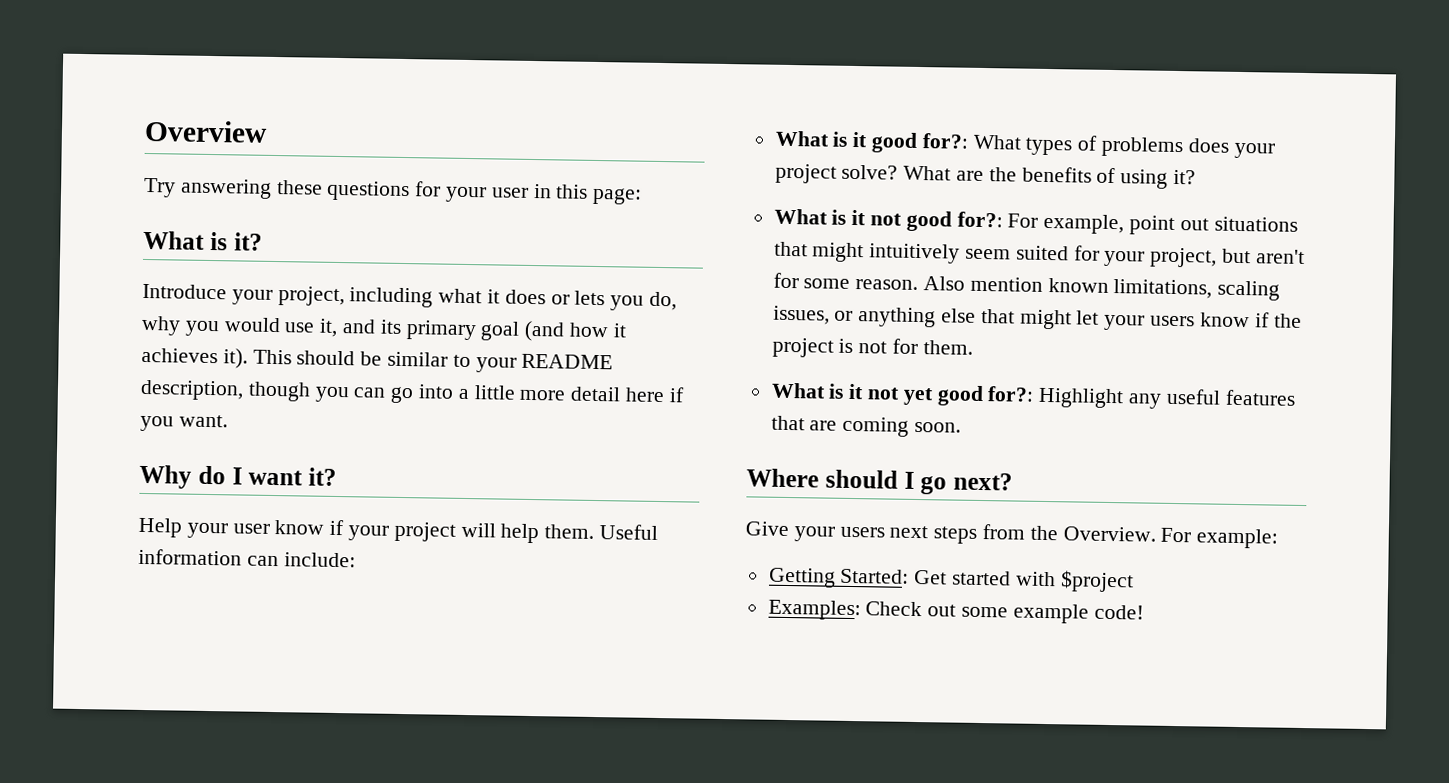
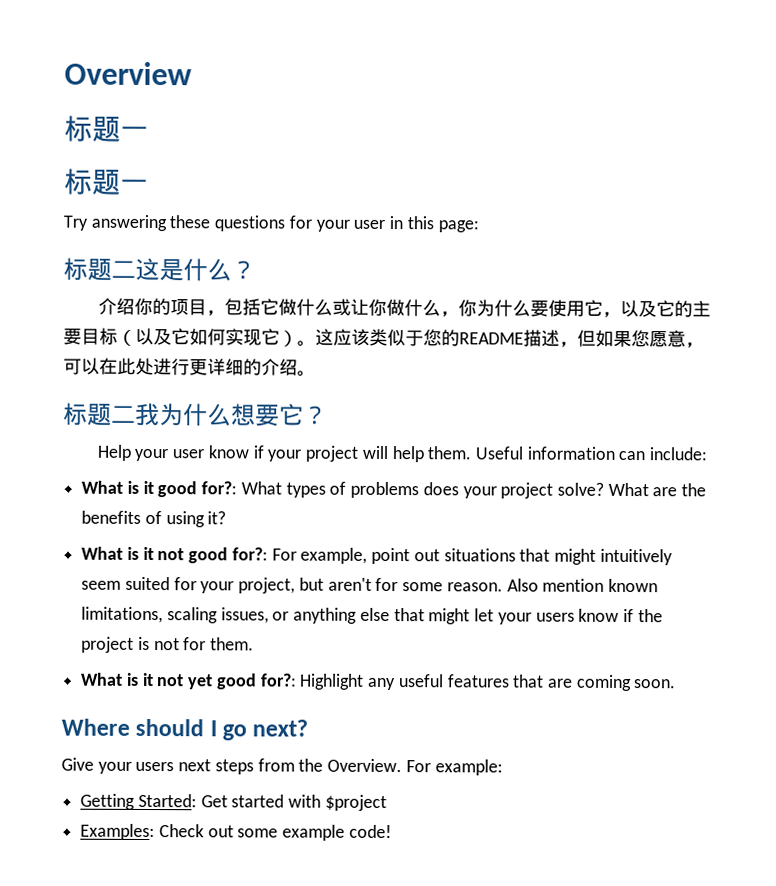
(268, 131) none -> [64,115,149,142] [64,168,149,195] // 标题一 // 标题一
[143,230,263,251] [142,283,678,311] [141,315,627,342] [141,347,614,373] [140,379,685,404] [140,414,228,432] [139,464,337,489] What is it? // Introduce your project, including what it does or lets you do, why you would use it, and its primary goal (and how it achieves it). This should be similar to your README description, though you can go into a little more detail here if you want. // Why do I want it? -> [63,257,256,282] [97,297,711,318] [63,327,704,349] [63,357,316,377] [63,402,328,427] 标题二这是什么？ // 介绍你的项目，包括它做什么或让你做什么，你为什么要使用它，以及它的主要目标（以及它如何实现它）。这应该类似于您的README描述，但如果您愿意，可以在此处进行更详细的介绍。 // 标题二我为什么想要它？

